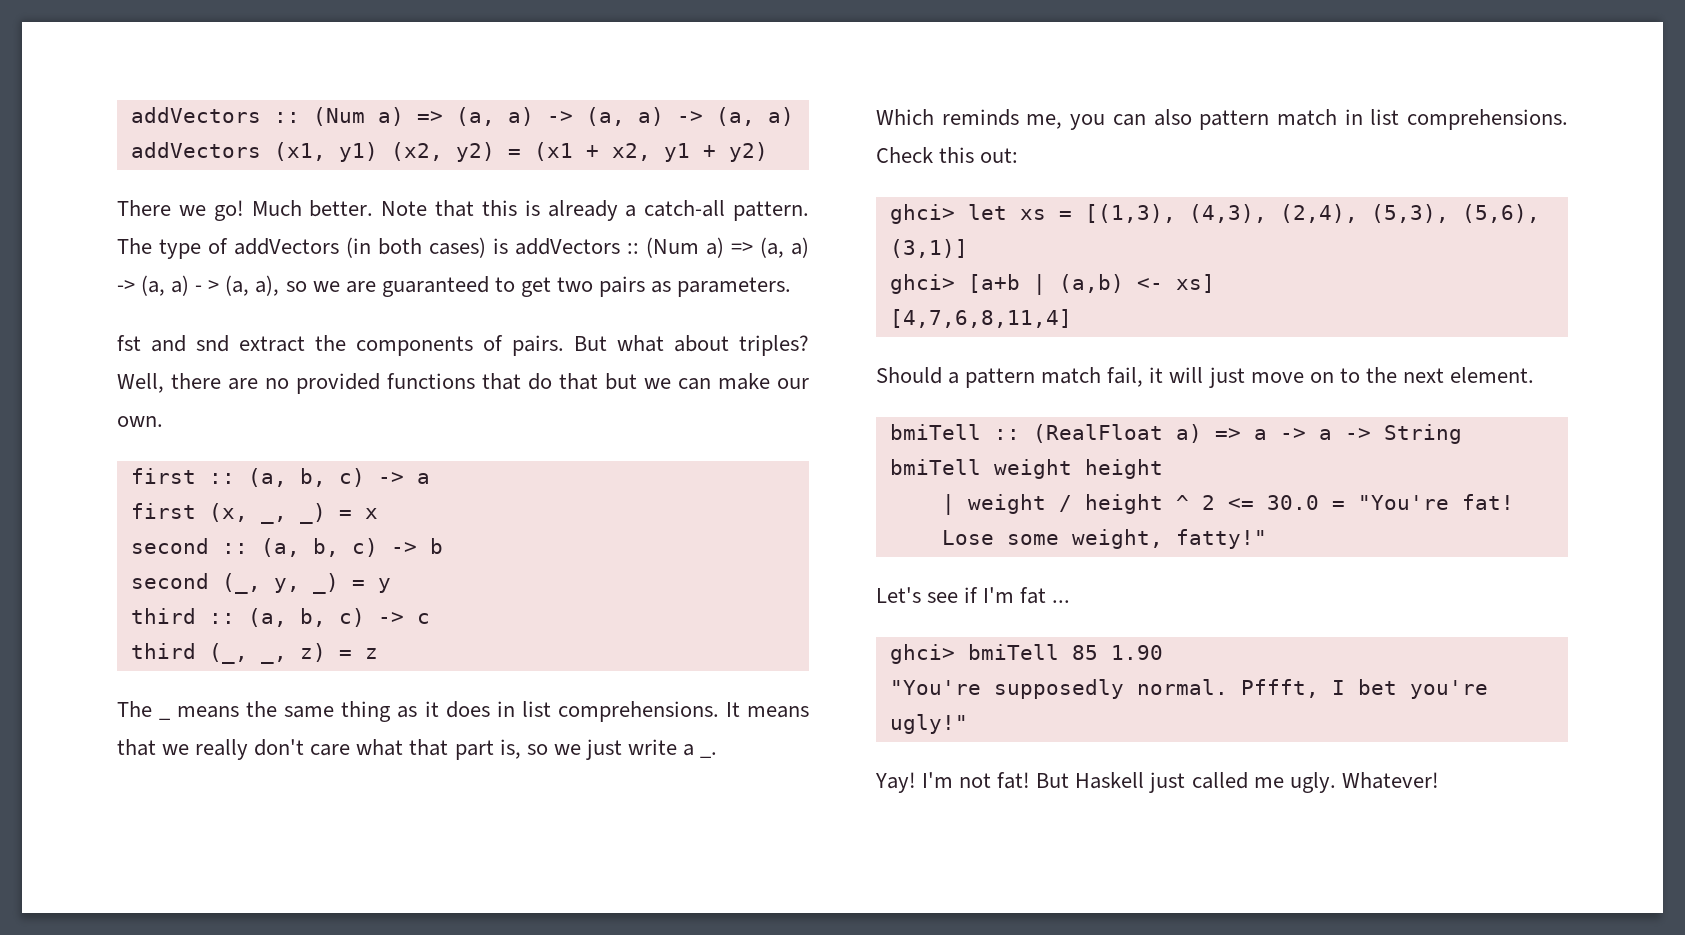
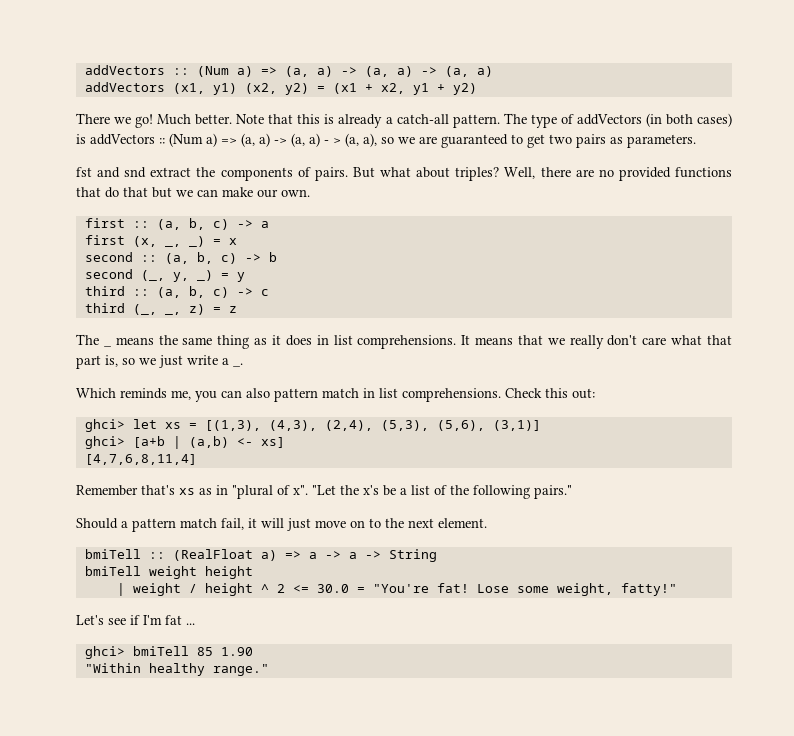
(1072, 318) none -> [76,485,572,499] // Remember that's xs as in "plural of x". "Let the x's be a list of the following pairs."
[889,679,1488,699] [889,714,968,734] [875,772,1439,793] "You're supposedly normal. Pffft, I bet you're ugly!" // Yay! I'm not fat! But Haskell just called me ugly. Whatever! -> [84,663,269,676] "Within healthy range."

